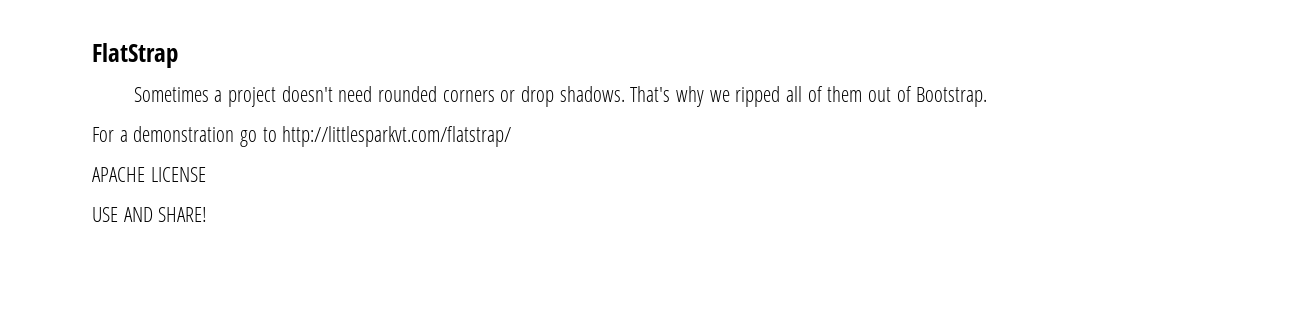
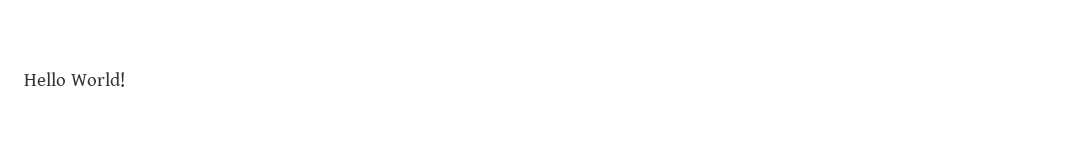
[92,43,178,68] [133,86,988,107] [92,126,512,147] [92,167,206,182] [92,207,208,222] FlatStrap // Sometimes a project doesn't need rounded corners or drop shadows. That's why we ripped all of them out of Bootstrap. // For a demonstration go to http://littlesparkvt.com/flatstrap/ // APACHE LICENSE // USE AND SHARE! -> [24,72,125,87] Hello World!

